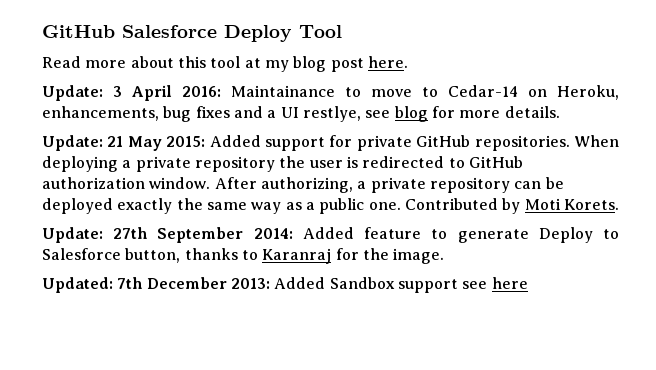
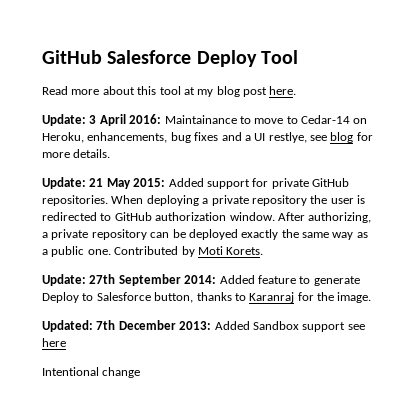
(528, 283) none -> [42,367,141,378] // Intentional change

